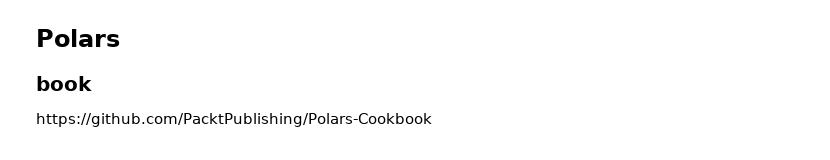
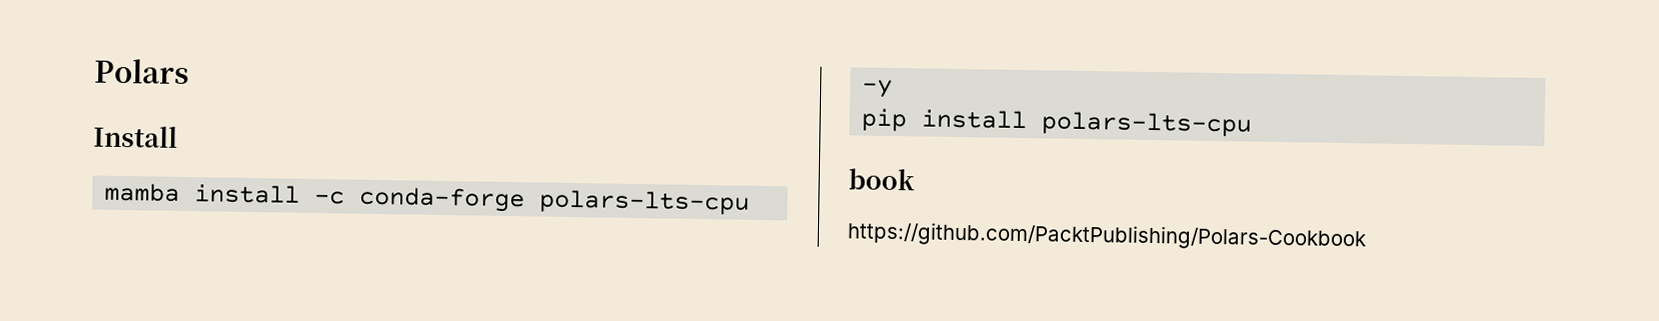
(120, 38) none -> [93,125,178,148] [104,182,751,215] [861,79,894,98] [861,108,1253,137] // Install // mamba install -c conda-forge polars-lts-cpu -y // pip install polars-lts-cpu

